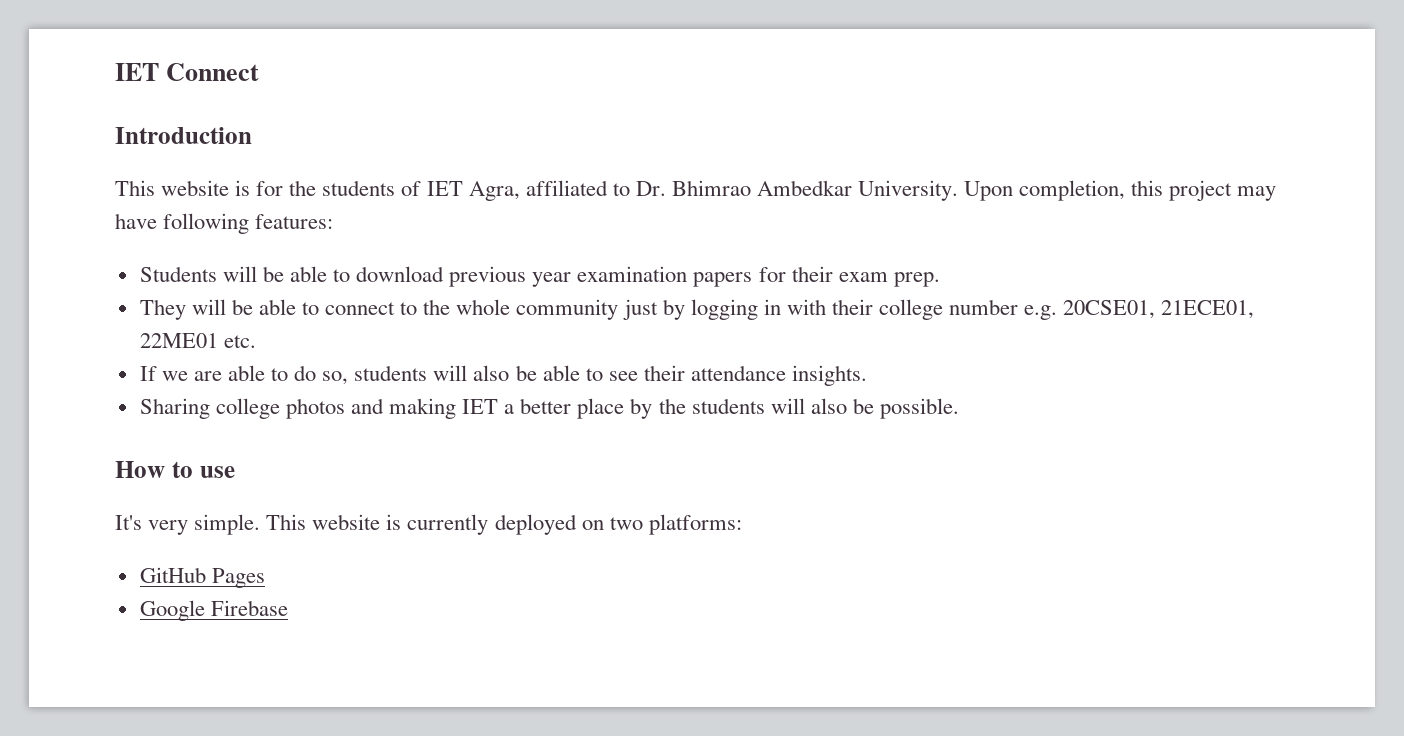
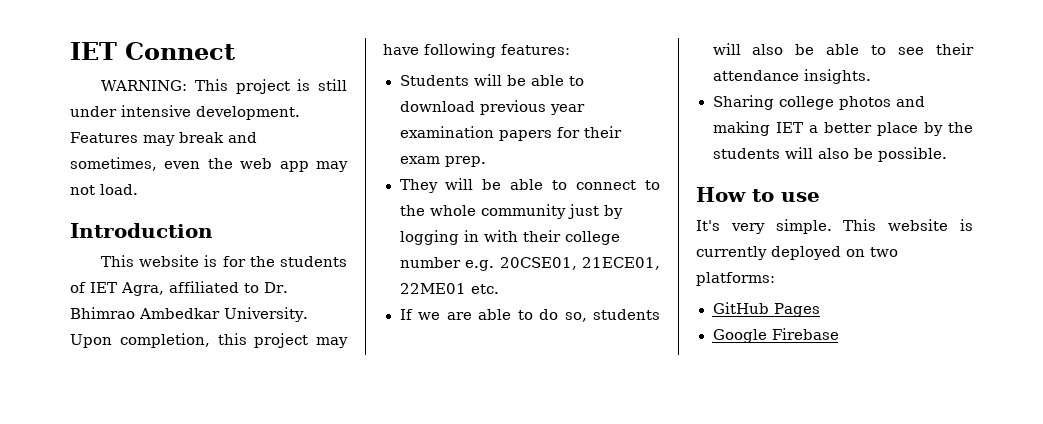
(260, 72) none -> [101,79,347,94] [70,105,300,120] [70,132,257,146] [70,157,348,172] [70,184,138,195] // WARNING: This project is still under intensive development. Features may break and sometimes, even the web app may not load.

